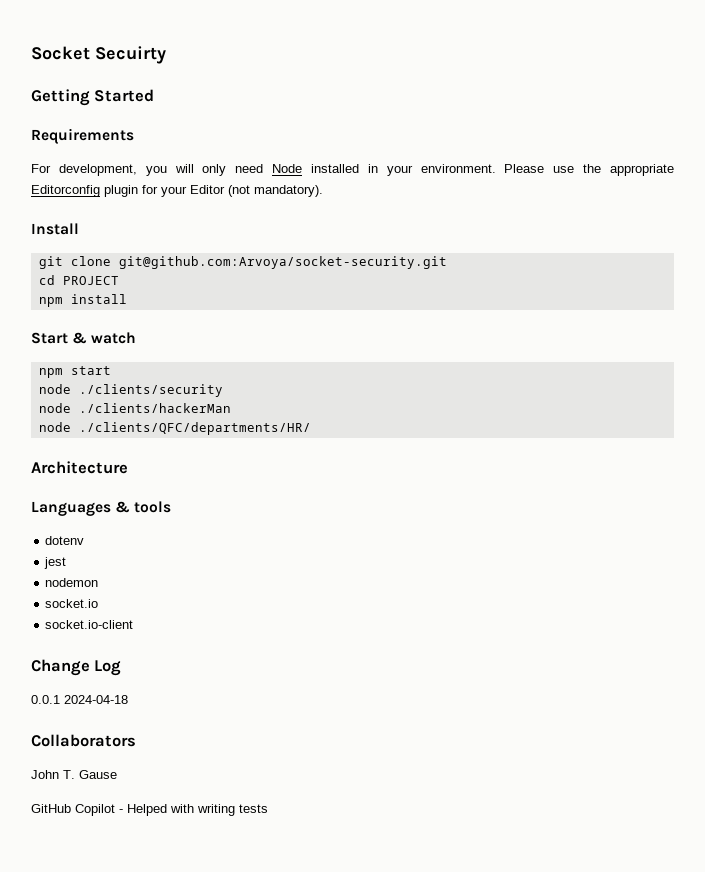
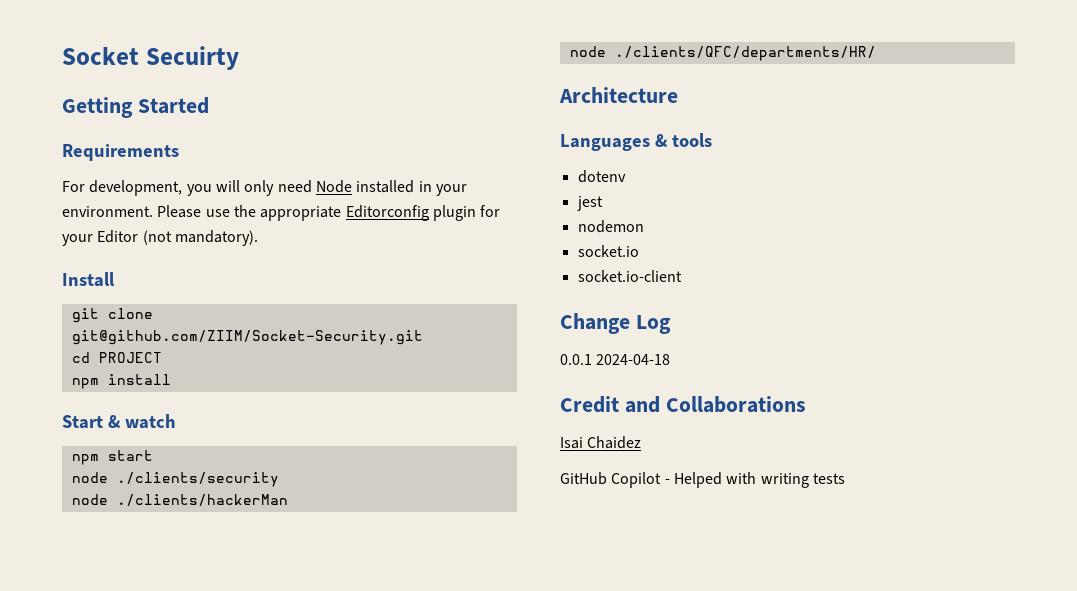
[118,256,447,269] git@github.com:Arvoya/socket-security.git -> [71,330,423,345] git@github.com/ZIIM/Socket-Security.git
[31,734,136,747] [31,770,117,779] Collaborators // John T. Gause -> [560,396,806,413] [560,436,642,449] Credit and Collaborations // Isai Chaidez

